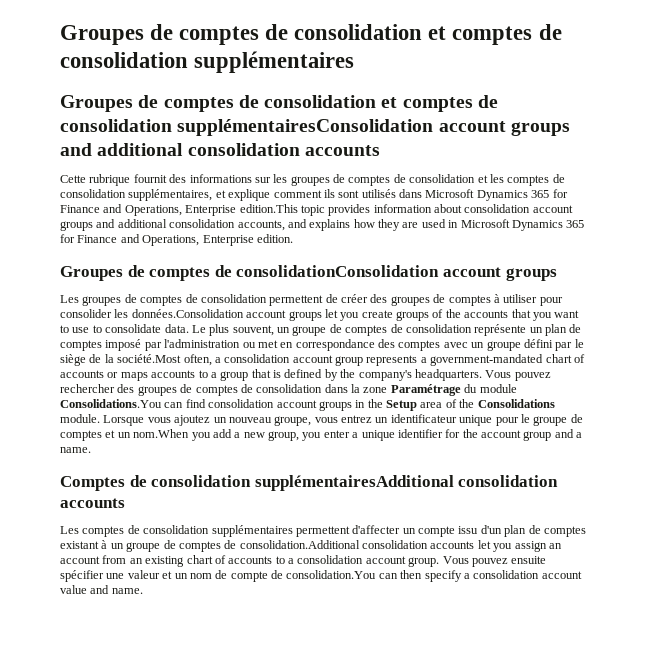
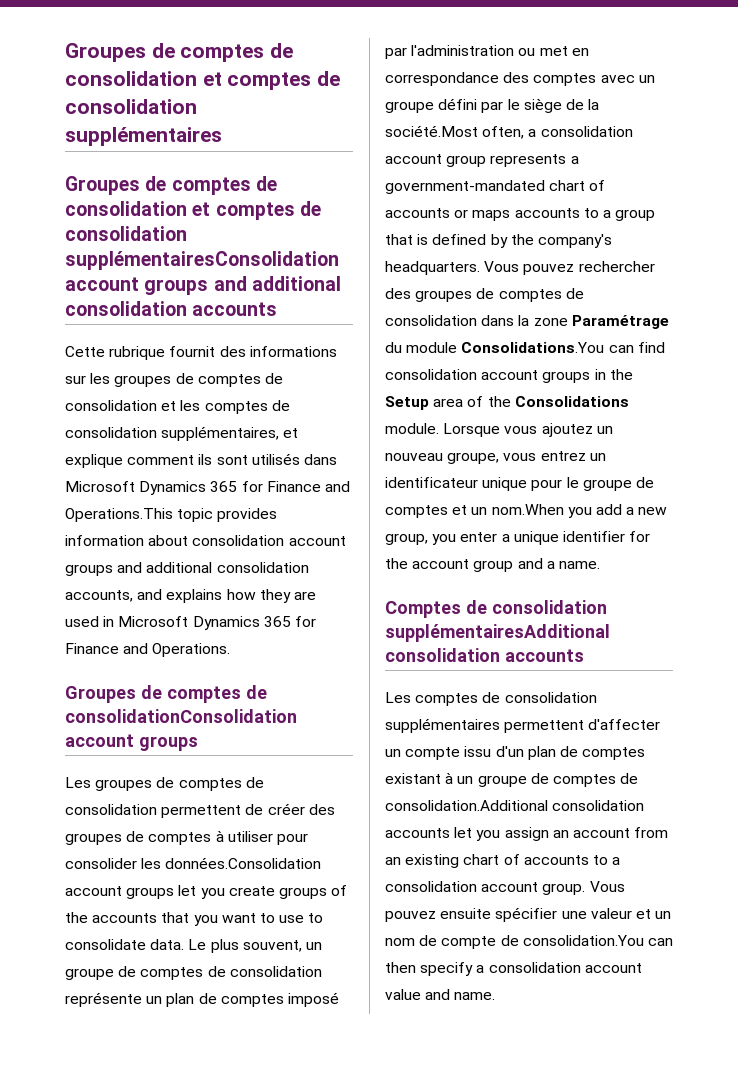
[124,204,298,216] Operations, Enterprise edition.This -> [65,508,173,522] Operations.This
[142,234,293,246] Operations, Enterprise edition. -> [152,643,231,657] Operations.

